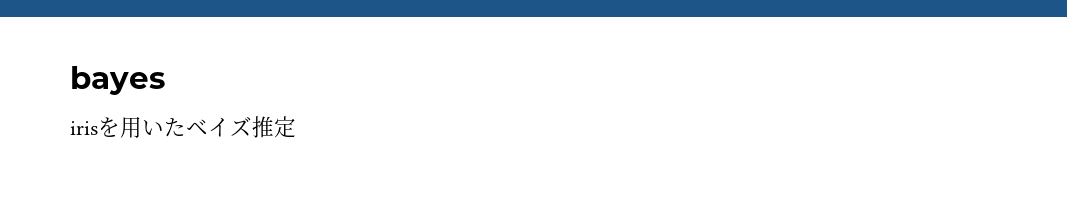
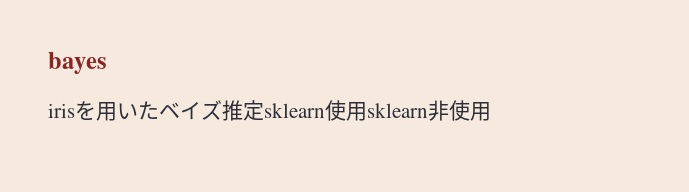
(296, 127) none -> [264,100,491,121] sklearn使用sklearn非使用

